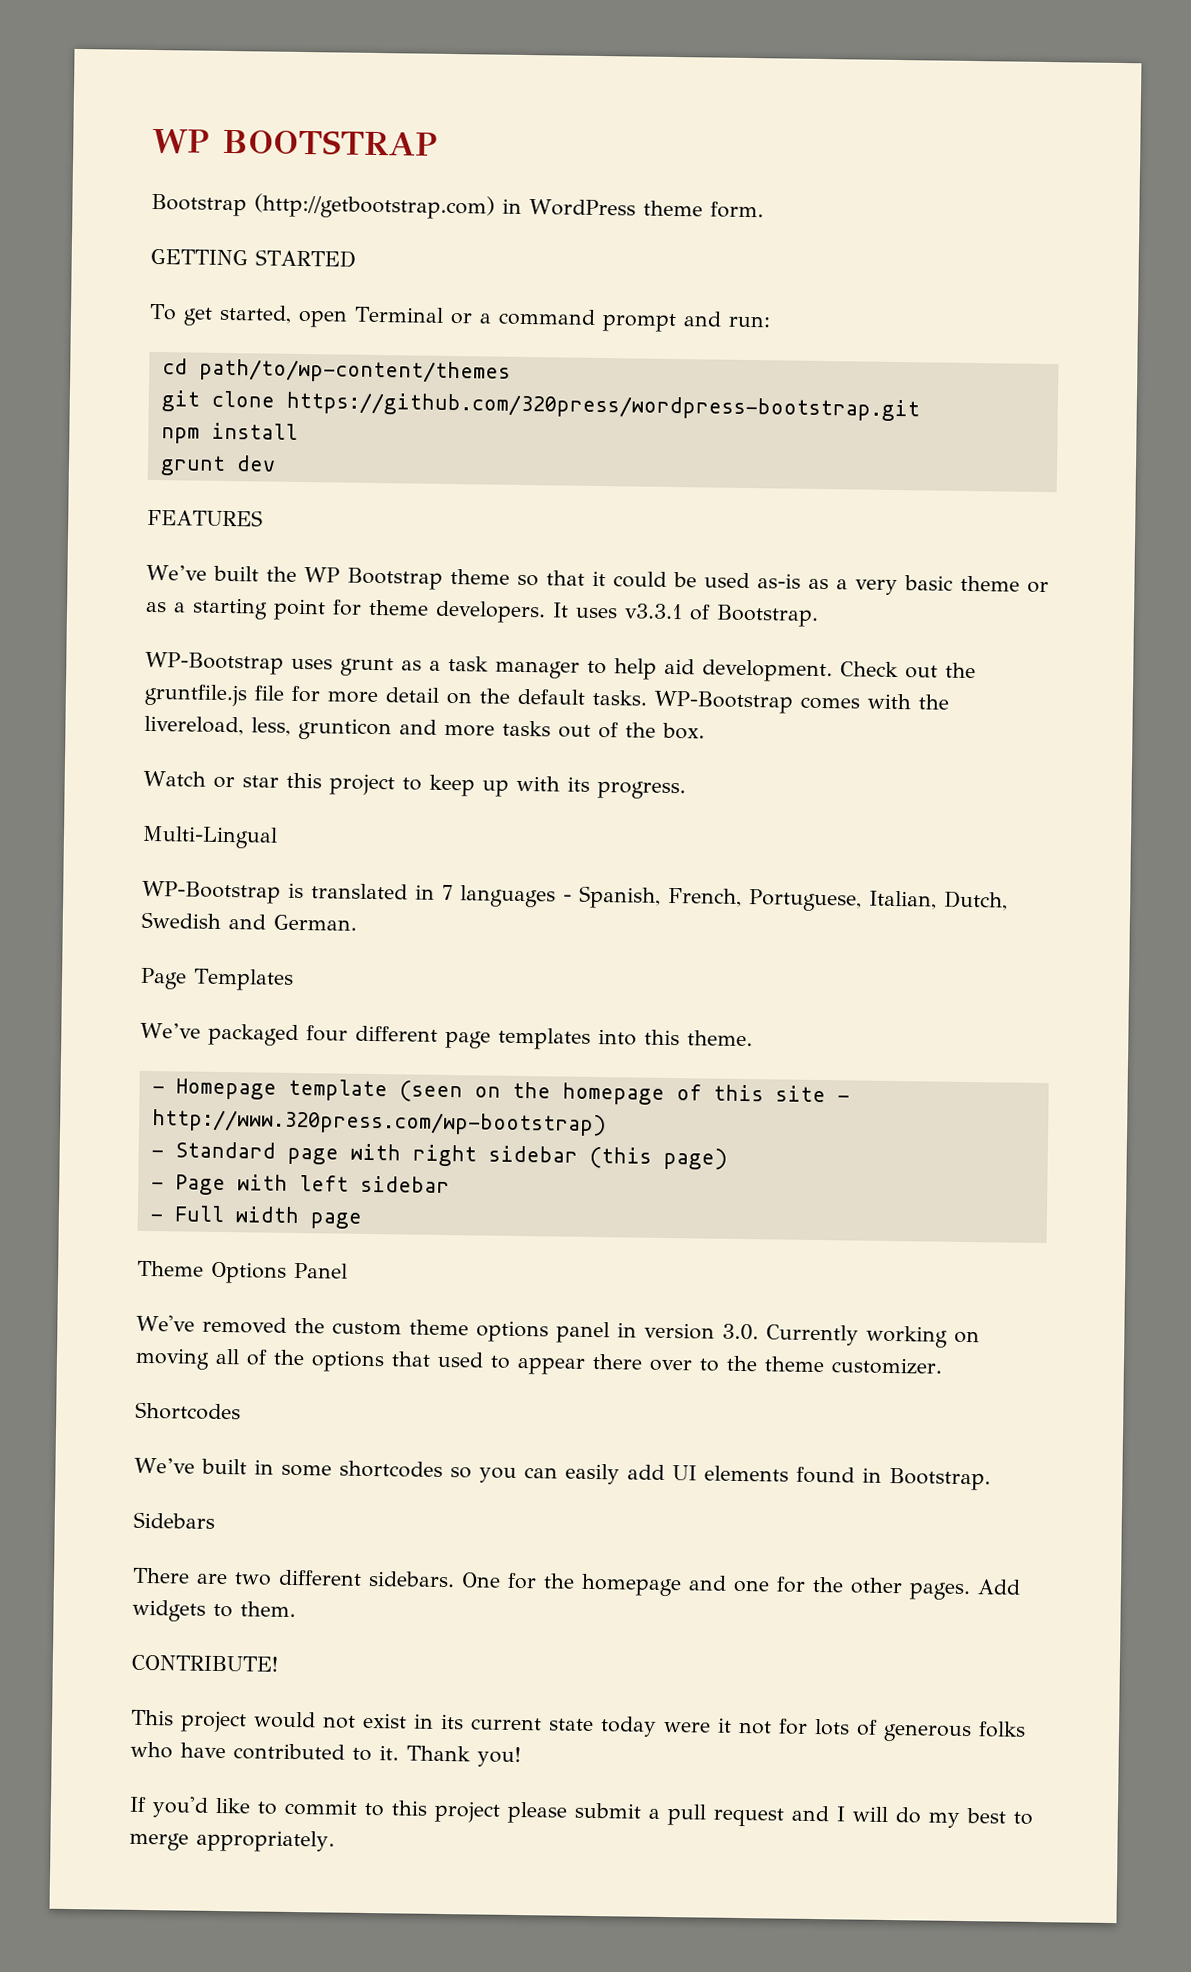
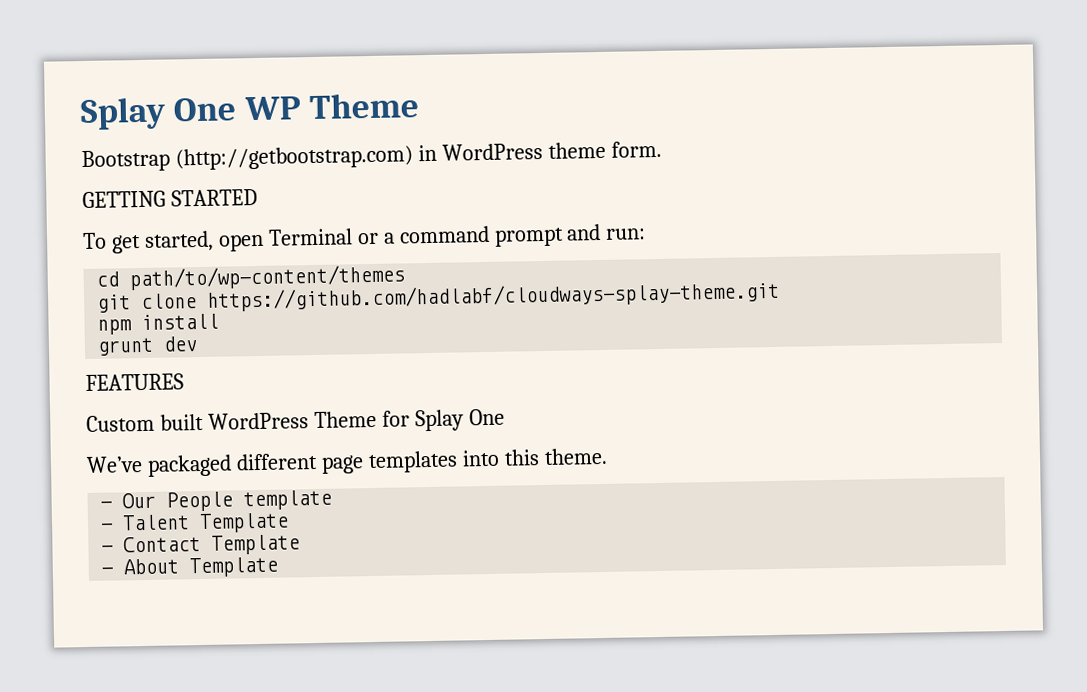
[152,128,438,156] WP BOOTSTRAP -> [80,92,419,131] Splay One WP Theme
[285,391,920,422] https://github.com/320press/wordpress-bootstrap.git -> [206,280,781,312] https://github.com/hadlabf/cloudways-splay-theme.git
[146,564,1049,596] [145,597,819,627] [145,651,976,683] [144,683,949,714] [144,715,705,741] [143,770,686,800] [142,825,278,849] [142,880,1008,912] [141,911,357,931] [140,967,294,991] We’ve built the WP Bootstrap theme so that it could be used as-is as a very basic theme or as a starting point for theme developers. It uses v3.3.1 of Bootstrap. // WP-Bootstrap uses grunt as a task manager to help aid development. Check out the gruntfile.js file for more detail on the default tasks. WP-Bootstrap comes with the livereload, less, grunticon and more tasks out of the box. // Watch or star this project to keep up with its progress. // Multi-Lingual // WP-Bootstrap is translated in 7 languages - Spanish, French, Portuguese, Italian, Dutch, Swedish and German. // Page Templates -> [86,408,505,432] Custom built WordPress Theme for Splay One
[305,1025,348,1042] four -> (232, 465) none
[175,1078,277,1100] Homepage -> [122,491,234,512] Our People
[398,1080,850,1105] [151,1109,607,1137] [150,1141,728,1170] [150,1174,450,1196] [149,1205,362,1229] [137,1260,348,1284] [136,1314,980,1348] [135,1347,943,1375] [135,1401,241,1421] [134,1457,991,1491] [133,1511,215,1529] [132,1567,1021,1601] [132,1599,296,1622] [131,1654,278,1672] [131,1709,1026,1743] [130,1741,521,1768] [129,1796,1033,1828] [129,1829,335,1853] (seen on the homepage of this site - http://www.320press.com/wp-bootstrap) // - Standard page with right sidebar (this page) // - Page with left sidebar // - Full width page // Theme Options Panel // We've removed the custom theme options panel in version 3.0. Currently working on moving all of the options that used to appear there over to the theme customizer. // Shortcodes // We’ve built in some shortcodes so you can easily add UI elements found in Bootstrap. // Sidebars // There are two different sidebars. One for the homepage and one for the other pages. Add widgets to them. // CONTRIBUTE! // This project would not exist in its current state today were it not for lots of generous folks who have contributed to it. Thank you! // If you'd like to commit to this project please submit a pull request and I will do my best to merge appropriately. -> [101,512,290,534] [101,534,301,555] [101,556,279,578] // - Talent Template // - Contact Template // - About Template

